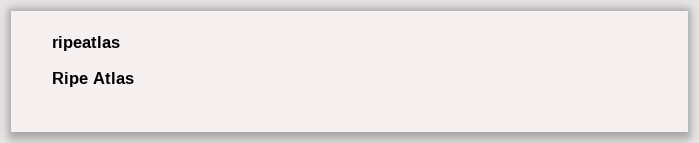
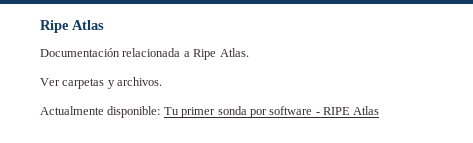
[52,36,120,51] ripeatlas // -> (40, 26) none
(134, 78) none -> [40,48,249,60] [40,77,163,89] [40,106,380,118] // Documentación relacionada a Ripe Atlas. // Ver carpetas y archivos. // Actualmente disponible: Tu primer sonda por software - RIPE Atlas

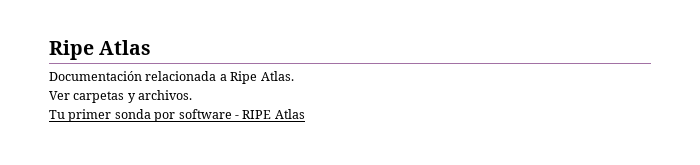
[40,106,161,118] Actualmente disponible: -> (193, 95) none

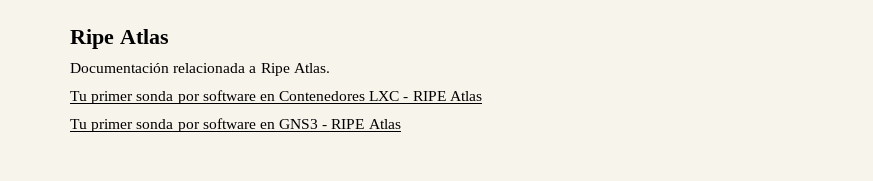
[49,90,193,103] [49,109,232,122] Ver carpetas y archivos. // Tu primer sonda por software -> [70,90,482,104] [70,118,319,132] Tu primer sonda por software en Contenedores LXC - RIPE Atlas // Tu primer sonda por software en GNS3

